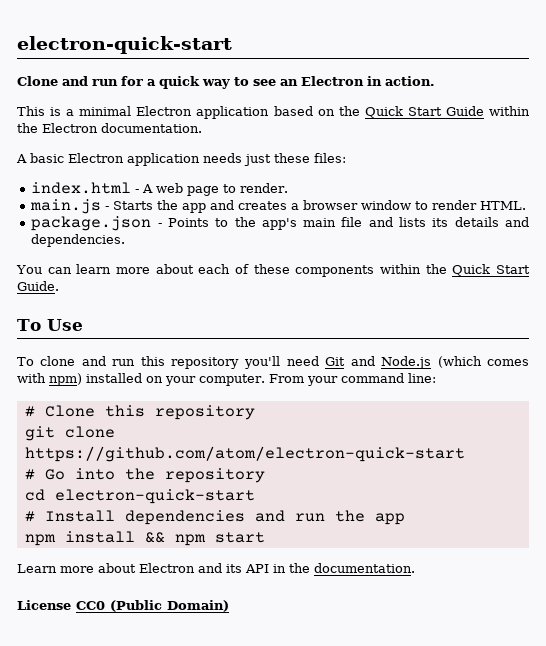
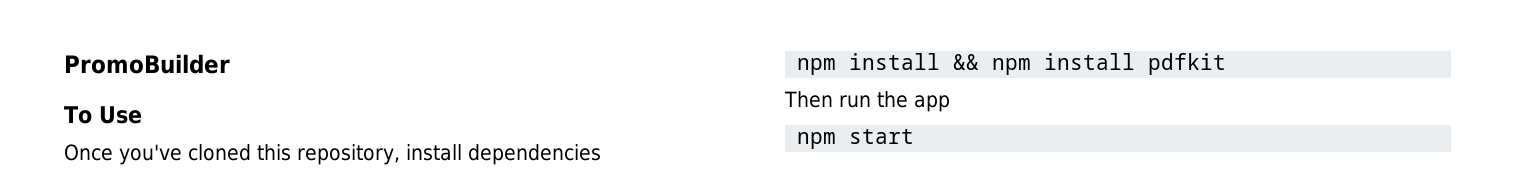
[17,36,232,54] [17,76,435,89] [17,106,530,119] [17,123,202,133] [16,153,346,166] [31,182,289,196] [30,199,527,214] [31,216,529,231] [31,234,126,247] [16,264,530,277] [17,281,59,291] [17,319,83,331] [17,356,529,369] [17,373,436,386] [24,405,255,420] [24,426,115,441] [24,446,465,462] [24,468,265,483] [24,489,255,504] [24,510,405,525] [24,531,265,546] [17,563,415,573] [17,600,229,612] electron-quick-start // Clone and run for a quick way to see an Electron in action. // This is a minimal Electron application based on the Quick Start Guide within the Electron documentation. // A basic Electron application needs just these files: // index.html - A web page to render. // main.js - Starts the app and creates a browser window to render HTML. // package.json - Points to the app's main file and lists its details and dependencies. // You can learn more about each of these components within the Quick Start Guide. // To Use // To clone and run this repository you'll need Git and Node.js (which comes with npm) installed on your computer. From your command line: // # Clone this repository // git clone https://github.com/atom/electron-quick-start // # Go into the repository // cd electron-quick-start // # Install dependencies and run the app // npm install && npm start // Learn more about Electron and its API in the documentation. // License CC0 (Public Domain) -> [64,54,230,74] [64,106,142,124] [64,144,601,165] [797,53,1227,75] [784,91,950,112] [797,129,915,149] PromoBuilder // To Use // Once you've cloned this repository, install dependencies // npm install && npm install pdfkit // Then run the app // npm start

